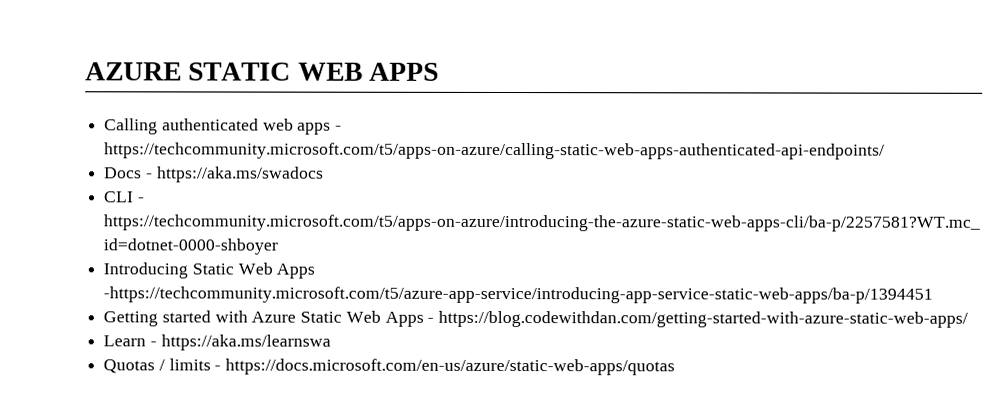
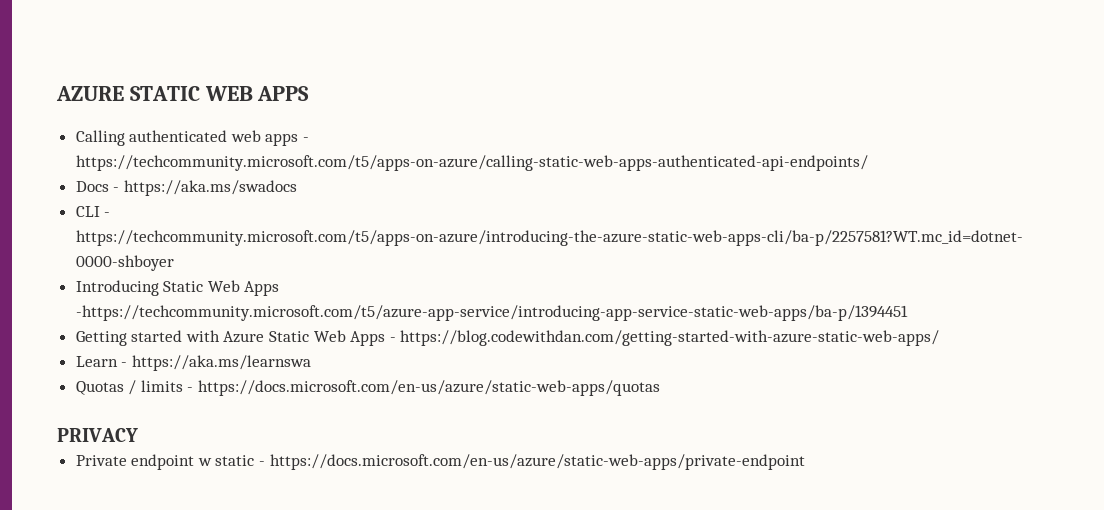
(676, 367) none -> [57,428,138,442] [75,454,805,470] // PRIVACY // Private endpoint w static - https://docs.microsoft.com/en-us/azure/static-web-apps/private-endpoint

